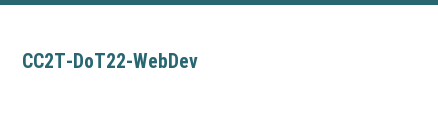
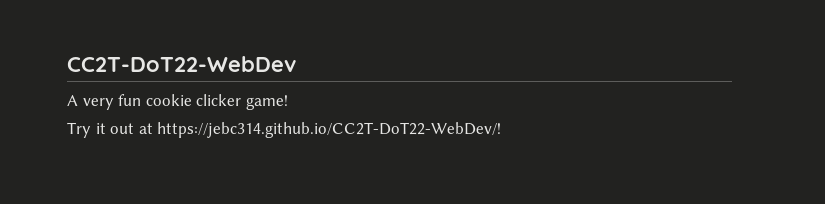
(198, 60) none -> [67,94,288,110] [67,122,502,138] // A very fun cookie clicker game! // Try it out at https://jebc314.github.io/CC2T-DoT22-WebDev/!

